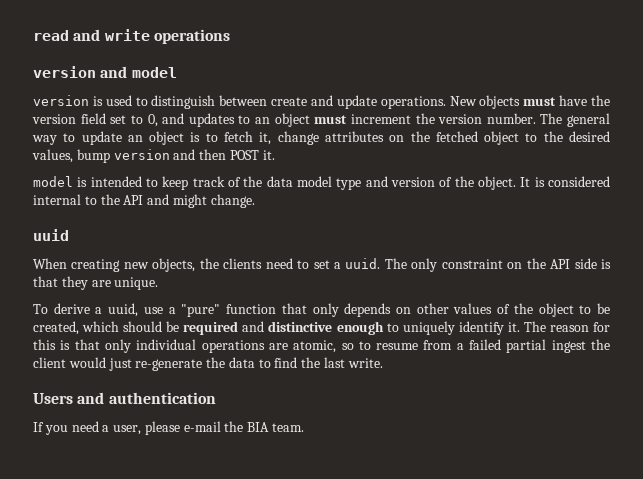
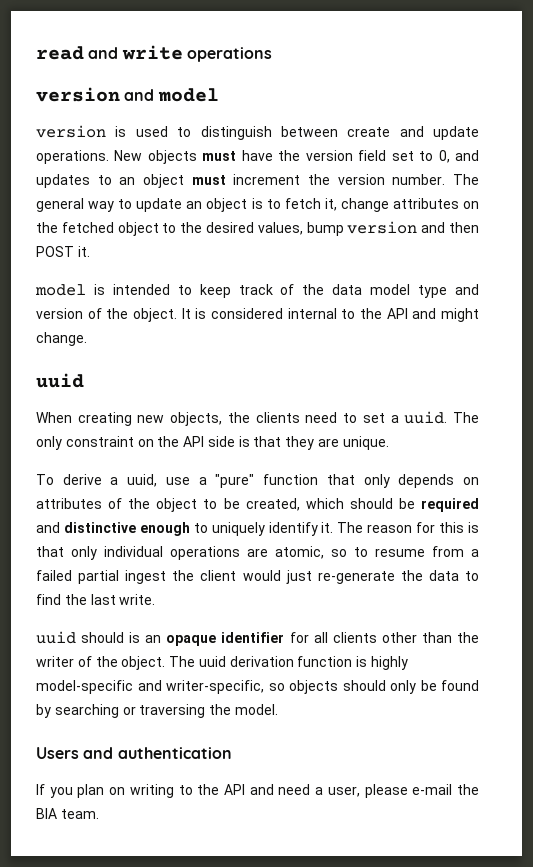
[416,303,493,314] other values -> [36,498,102,509] attributes
(383, 363) none -> [36,631,479,646] [36,656,409,670] [36,680,479,694] [36,704,278,718] // uuid should is an opaque identifier for all clients other than the writer of the object. The uuid derivation function is highly model-specific and writer-specific, so objects should only be found by searching or traversing the model.
(68, 430) none -> [77,784,274,798] plan on writing to the API and

